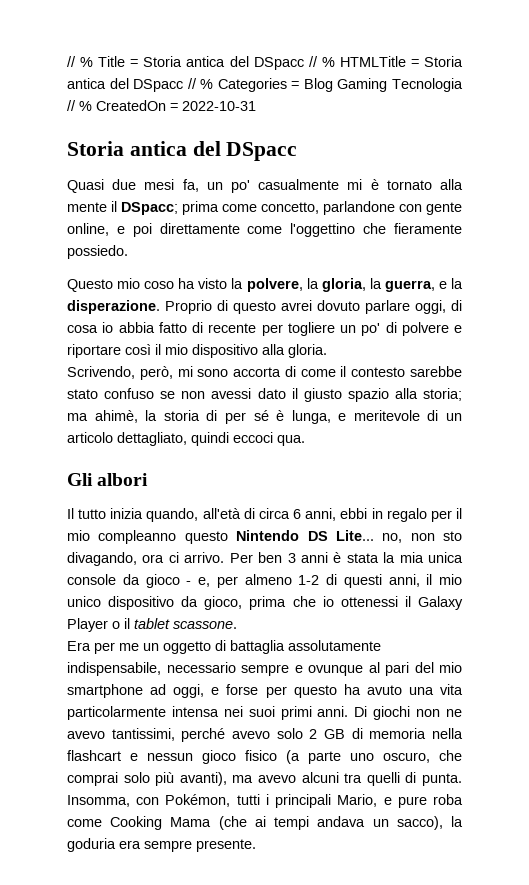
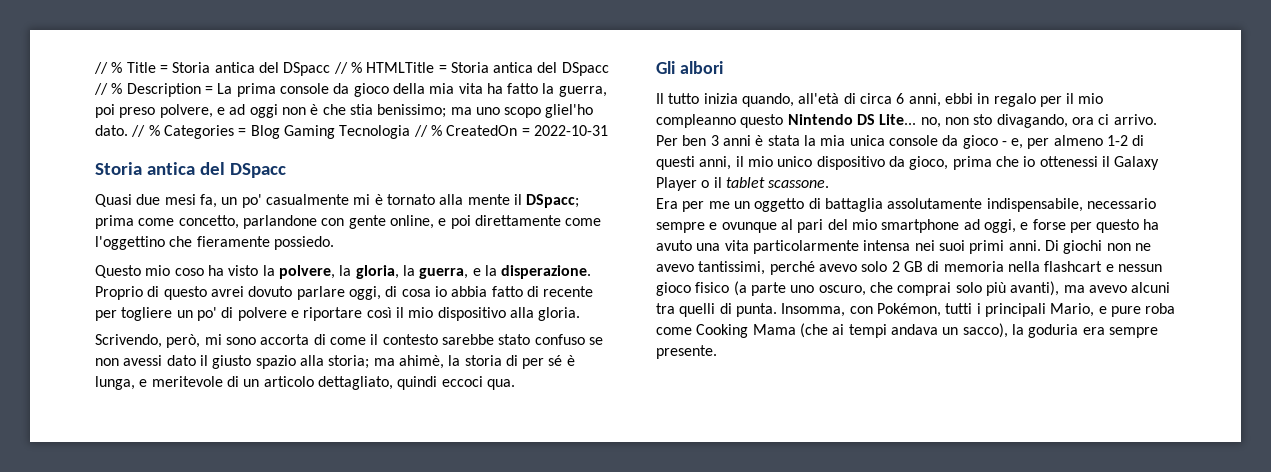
(214, 84) none -> [126,83,607,97] [95,104,594,118] [95,125,160,137] Description = La prima console da gioco della mia vita ha fatto la guerra, poi preso polvere, e ad oggi non è che stia benissimo; ma uno scopo gliel'ho dato. // %

